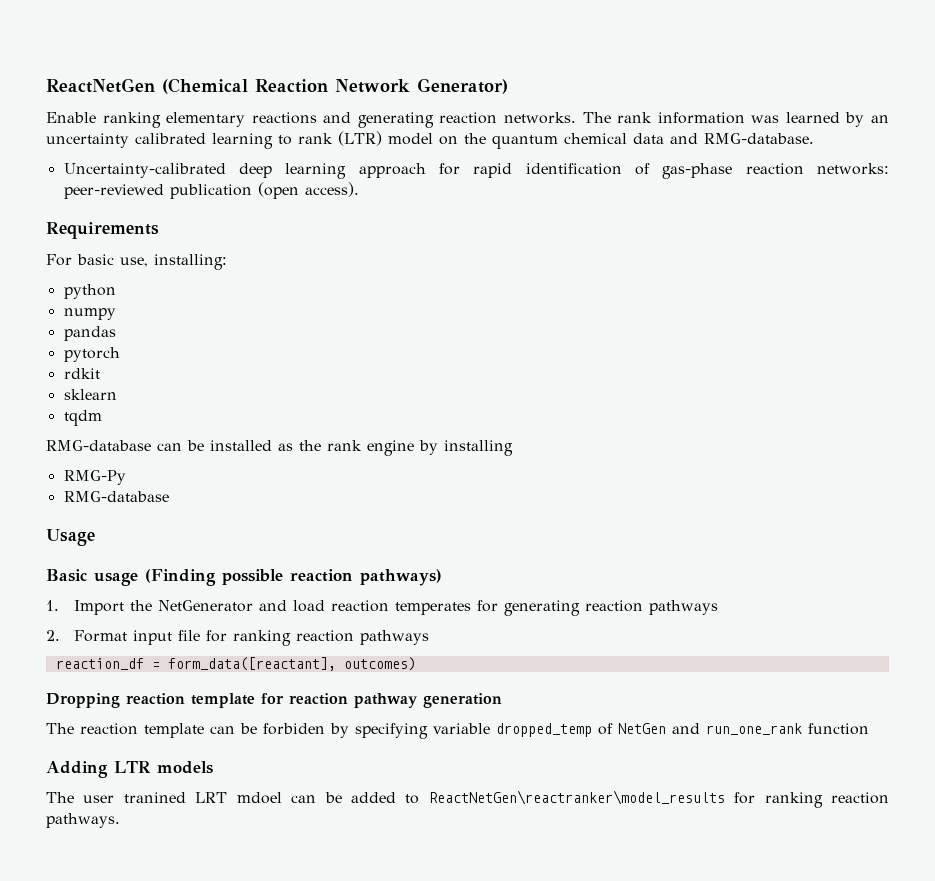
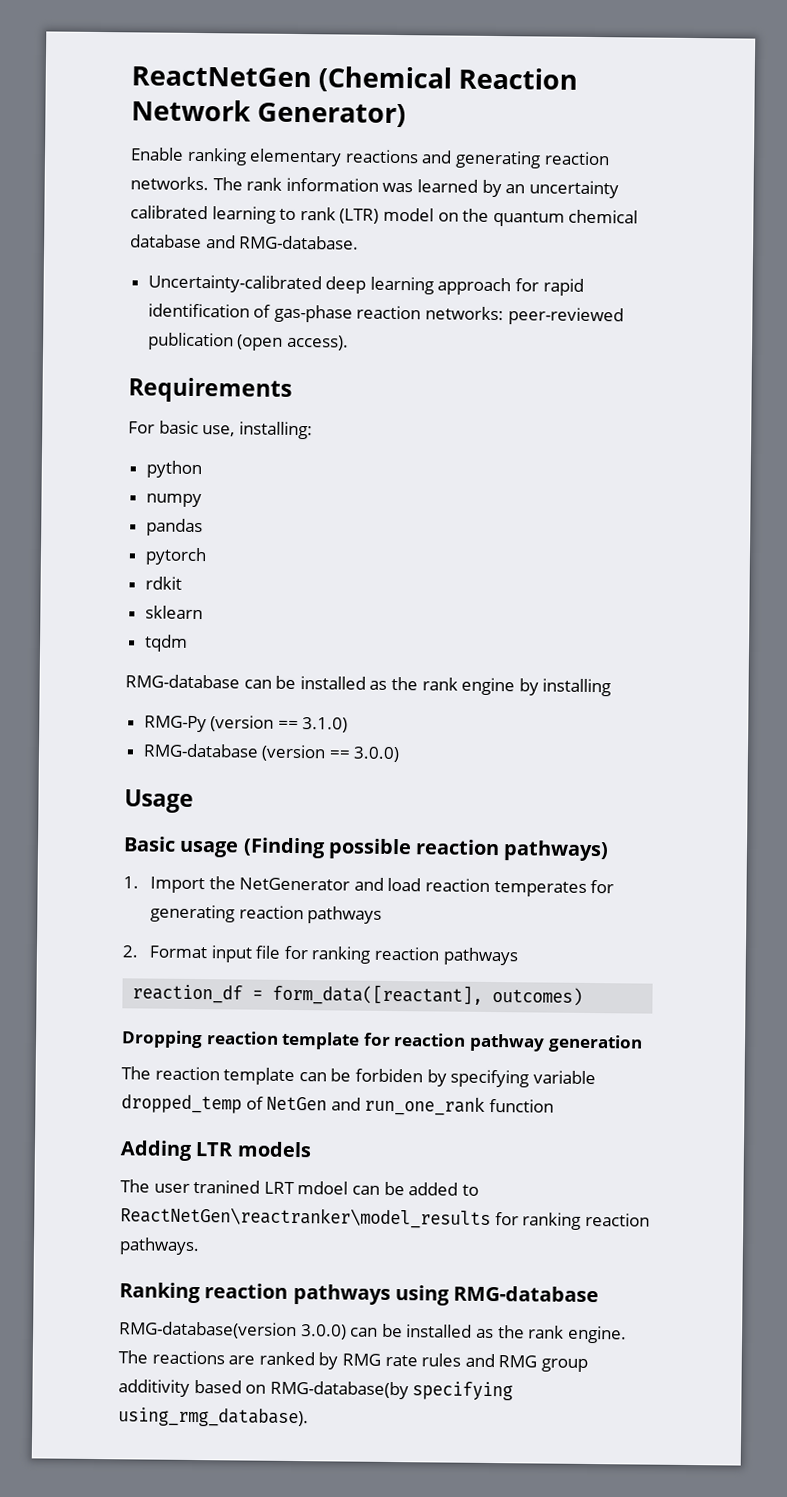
[633,133,664,144] data -> [130,234,202,249] database
[63,491,169,502] // RMG-database -> [210,715,349,733] [142,743,401,763] (version == 3.1.0) // RMG-database (version == 3.0.0)
(120, 820) none -> [119,1282,600,1306] [119,1321,627,1344] [118,1350,588,1372] [118,1379,514,1401] [118,1407,309,1428] // Ranking reaction pathways using RMG-database // RMG-database(version 3.0.0) can be installed as the rank engine. The reactions are ranked by RMG rate rules and RMG group additivity based on RMG-database(by specifying using_rmg_database).

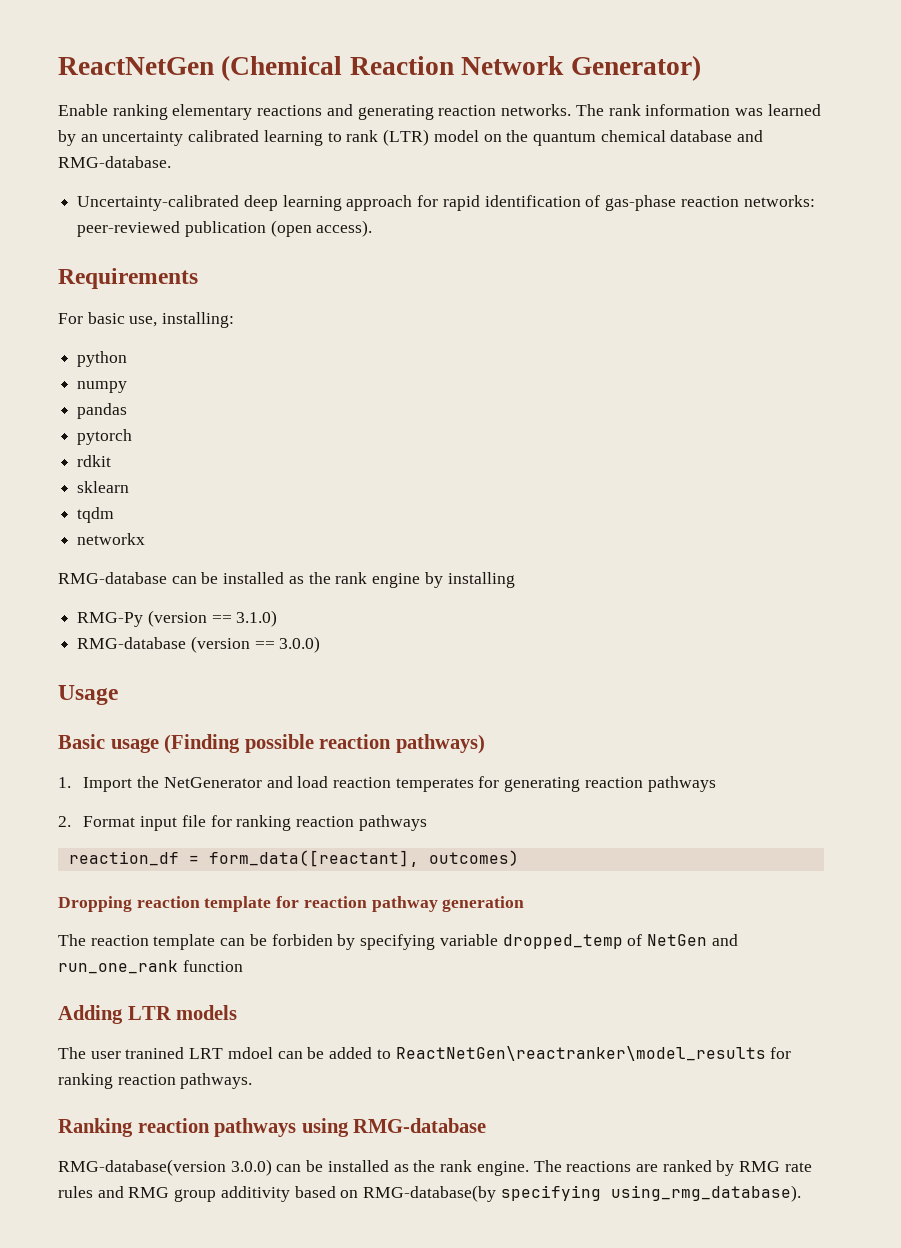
(188, 643) none -> [77,533,146,545] // networkx

